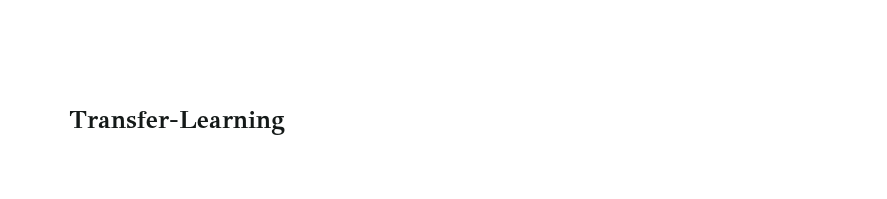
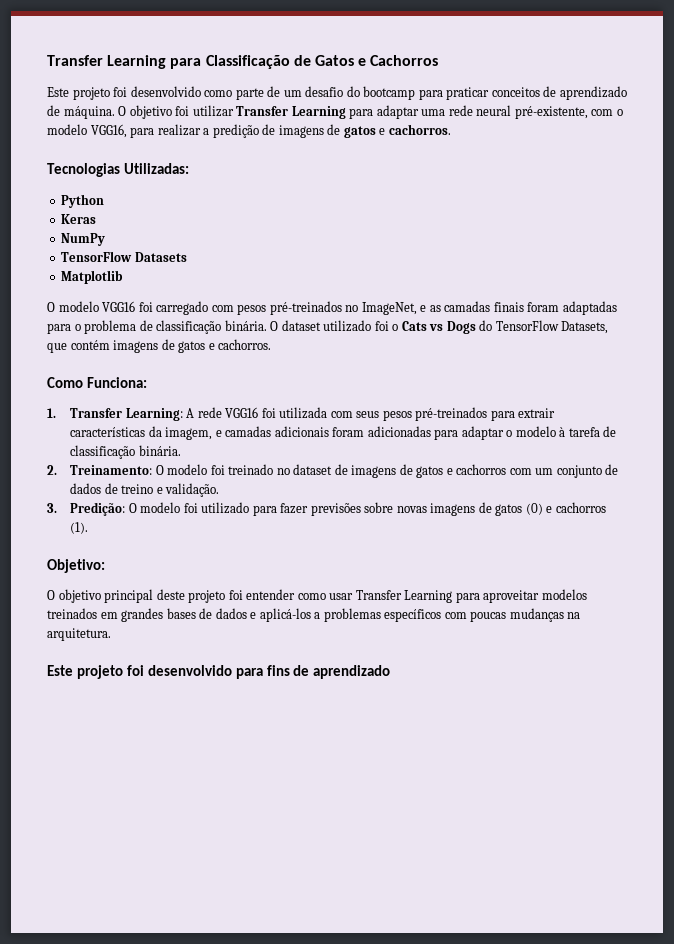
[69,111,285,135] Transfer-Learning -> [47,55,439,69] [47,86,627,100] [47,105,623,119] [47,124,451,138] [47,163,190,177] [61,194,105,208] [61,214,97,224] [61,233,106,246] [61,251,187,262] [61,270,124,284] [47,301,617,315] [47,320,609,334] [47,339,272,353] [47,377,147,388] [47,407,556,421] [70,426,617,440] [70,445,181,459] [47,464,619,478] [70,483,220,497] [47,502,606,516] [70,522,89,534] [47,559,105,573] [47,589,587,603] [47,608,581,622] [47,628,111,641] [47,665,391,679] Transfer Learning para Classificação de Gatos e Cachorros // Este projeto foi desenvolvido como parte de um desafio do bootcamp para praticar conceitos de aprendizado de máquina. O objetivo foi utilizar Transfer Learning para adaptar uma rede neural pré-existente, com o modelo VGG16, para realizar a predição de imagens de gatos e cachorros. // Tecnologias Utilizadas: // Python // Keras // NumPy // TensorFlow Datasets // Matplotlib // O modelo VGG16 foi carregado com pesos pré-treinados no ImageNet, e as camadas finais foram adaptadas para o problema de classificação binária. O dataset utilizado foi o Cats vs Dogs do TensorFlow Datasets, que contém imagens de gatos e cachorros. // Como Funciona: // 1. Transfer Learning: A rede VGG16 foi utilizada com seus pesos pré-treinados para extrair características da imagem, e camadas adicionais foram adicionadas para adaptar o modelo à tarefa de classificação binária. // 2. Treinamento: O modelo foi treinado no dataset de imagens de gatos e cachorros com um conjunto de dados de treino e validação. // 3. Predição: O modelo foi utilizado para fazer previsões sobre novas imagens de gatos (0) e cachorros (1). // Objetivo: // O objetivo principal deste projeto foi entender como usar Transfer Learning para aproveitar modelos treinados em grandes bases de dados e aplicá-los a problemas específicos com poucas mudanças na arquitetura. // Este projeto foi desenvolvido para fins de aprendizado

